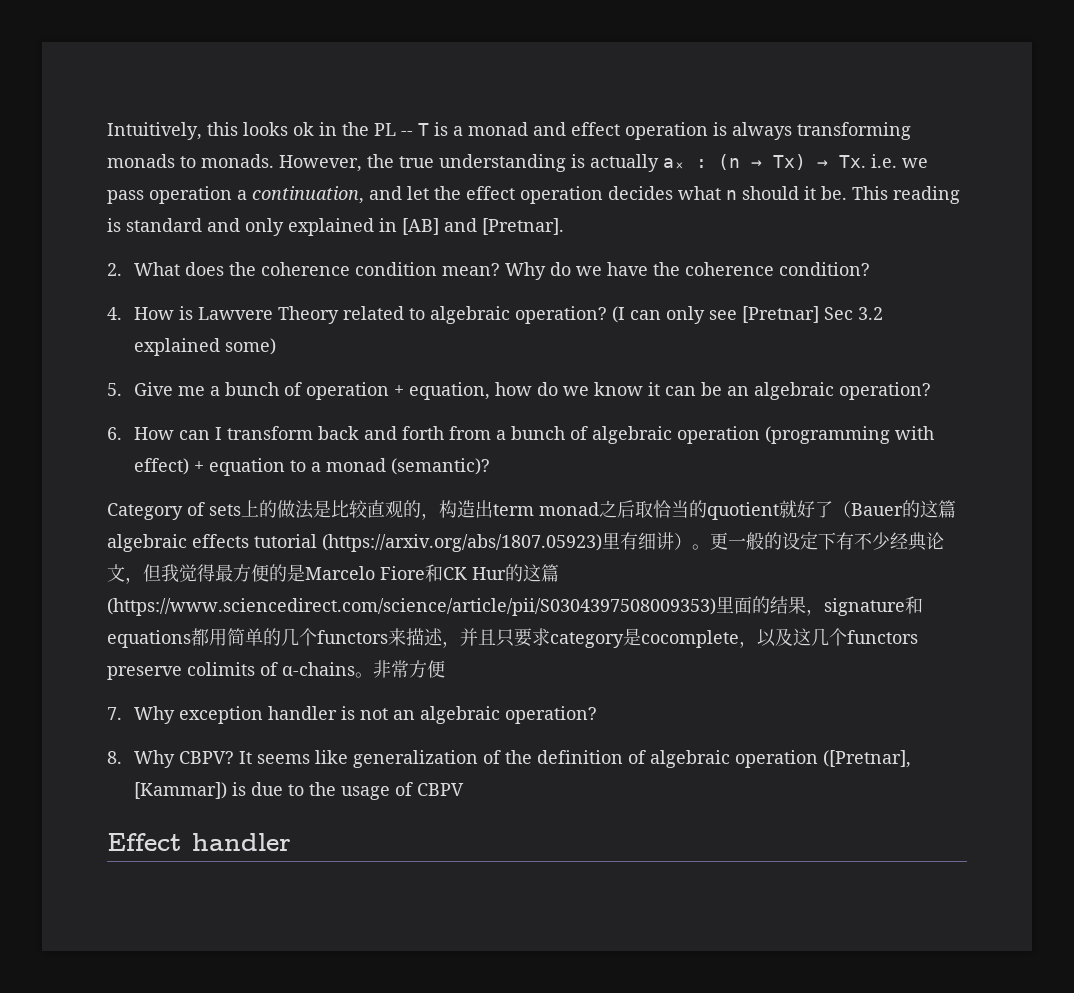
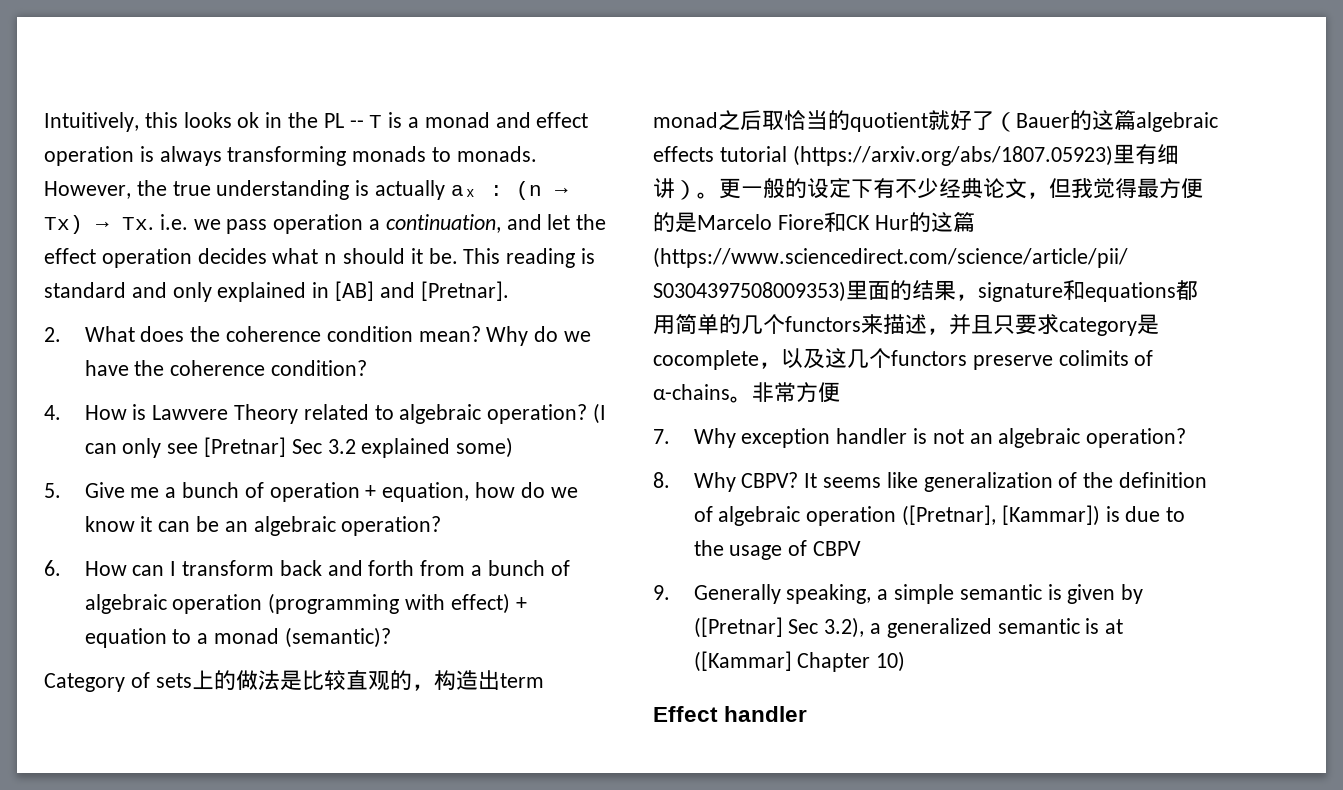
(464, 789) none -> [653,584,1144,604] [693,617,1124,638] [693,651,906,672] // 9. Generally speaking, a simple semantic is given by ([Pretnar] Sec 3.2), a generalized semantic is at ([Kammar] Chapter 10)

